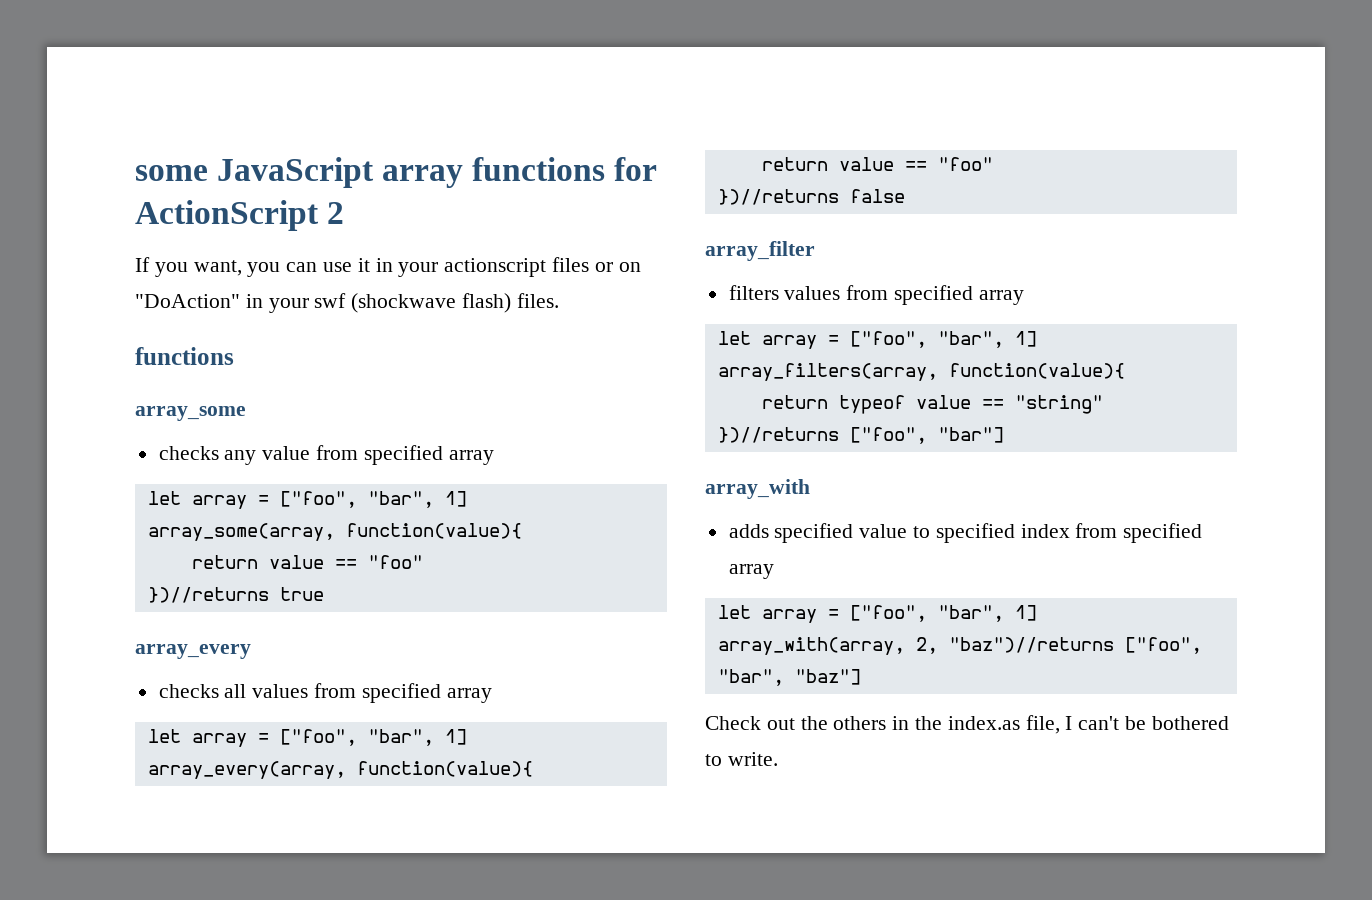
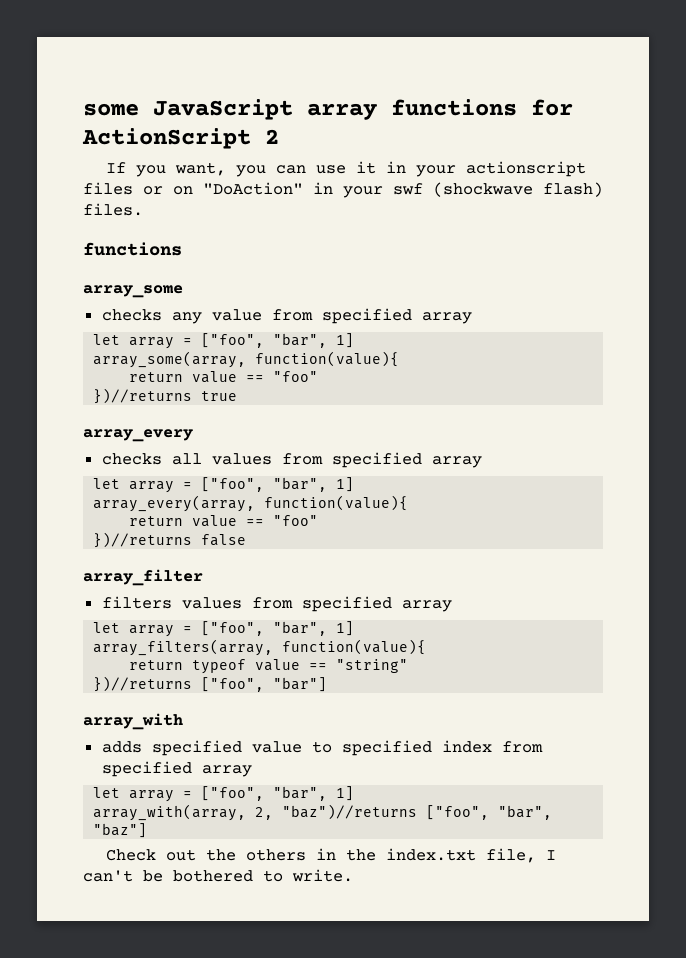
[947,716,1020,730] index.as -> [386,848,477,861] index.txt

